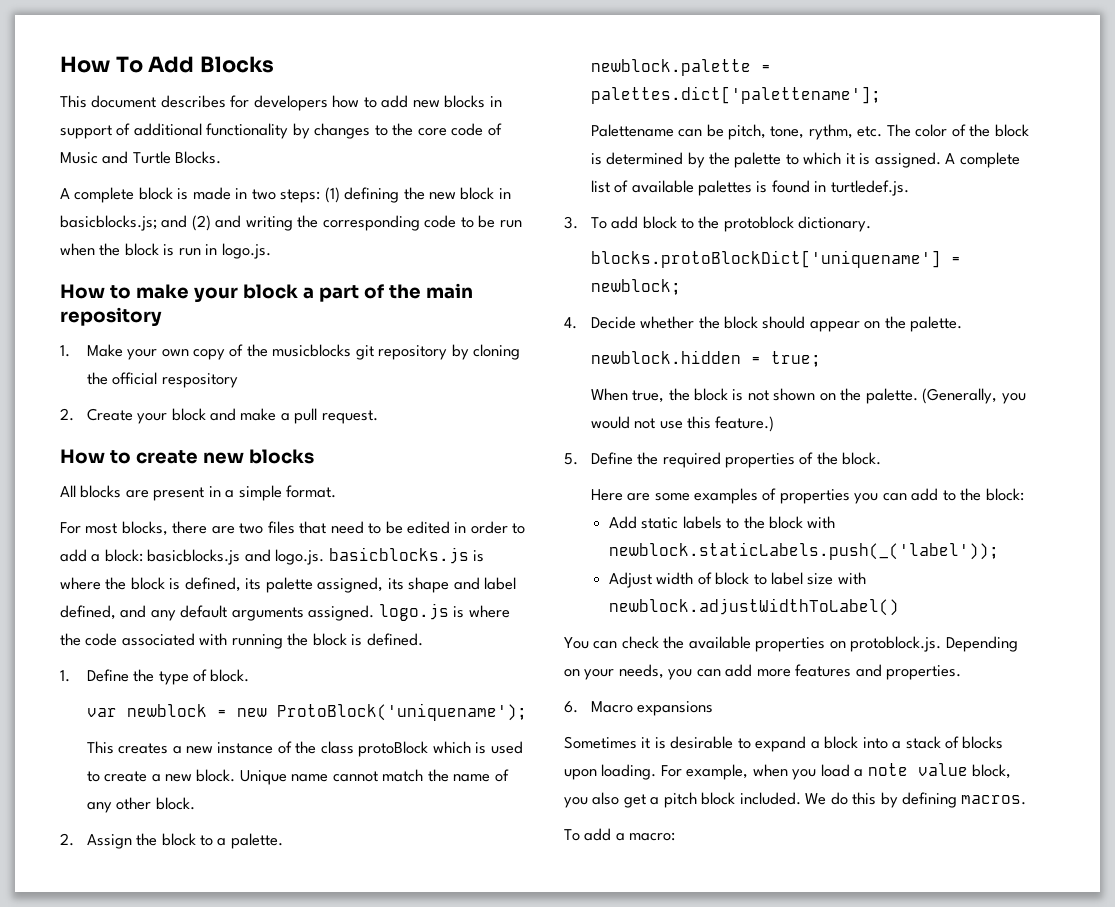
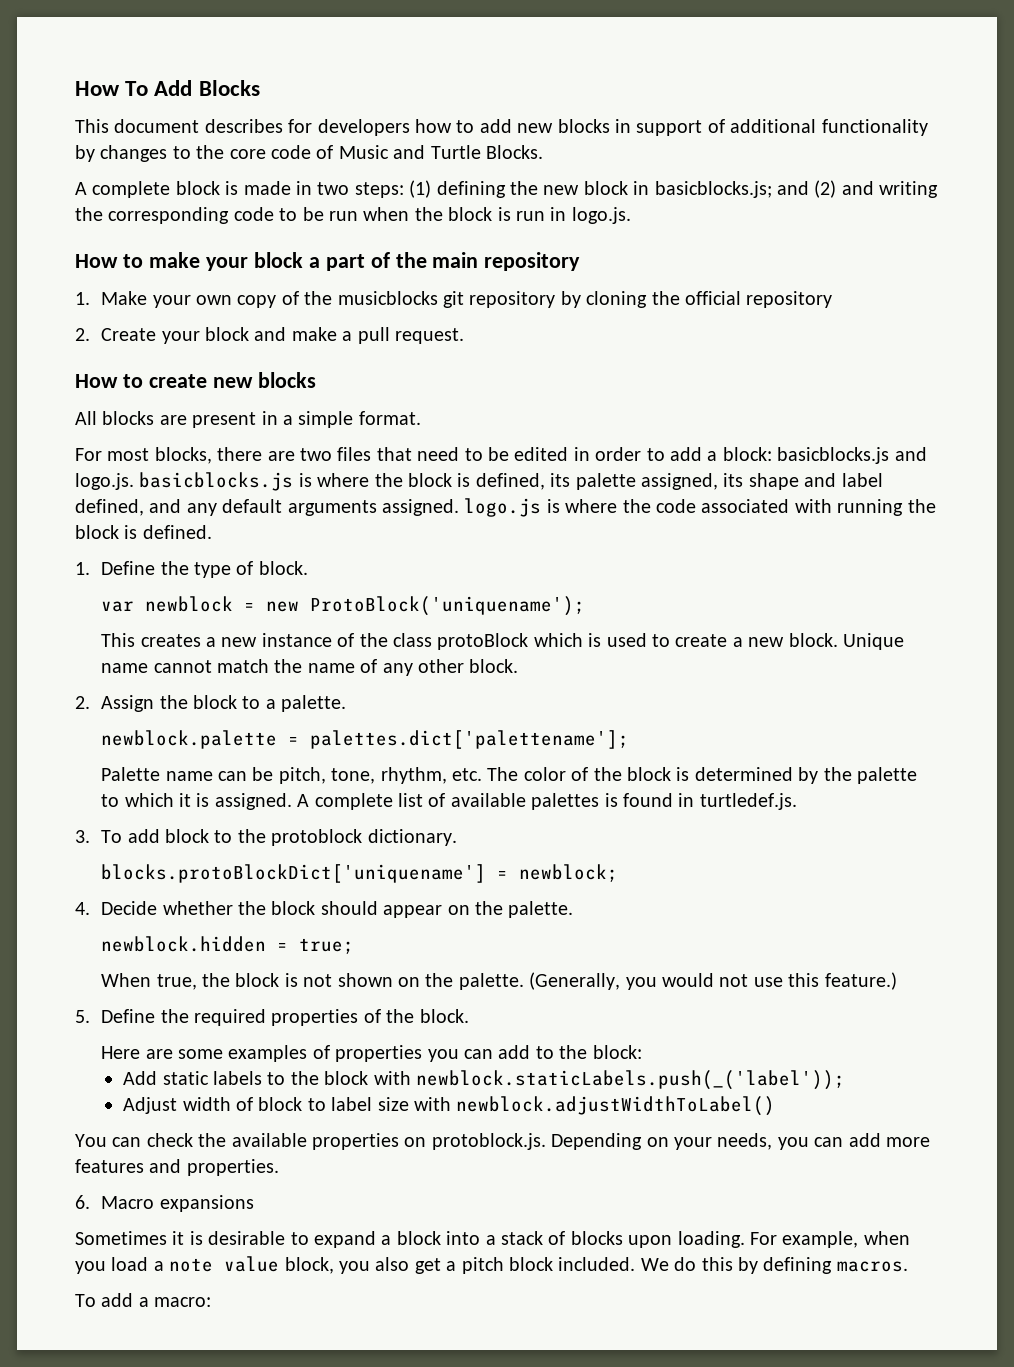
[161,373,238,388] respository -> [746,291,833,308] repository
[590,124,674,137] Palettename -> [101,767,213,781] Palette name
[808,124,853,140] rythm, -> [380,767,447,784] rhythm,

